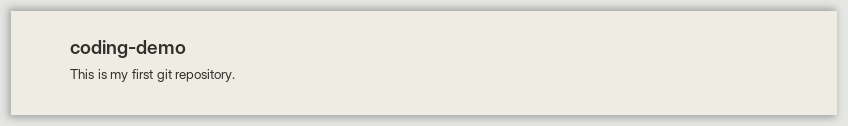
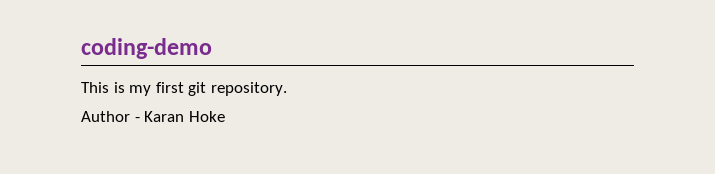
(236, 75) none -> [81,111,225,122] // Author - Karan Hoke

